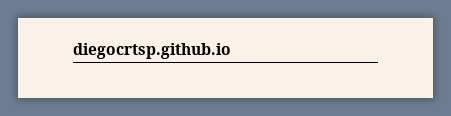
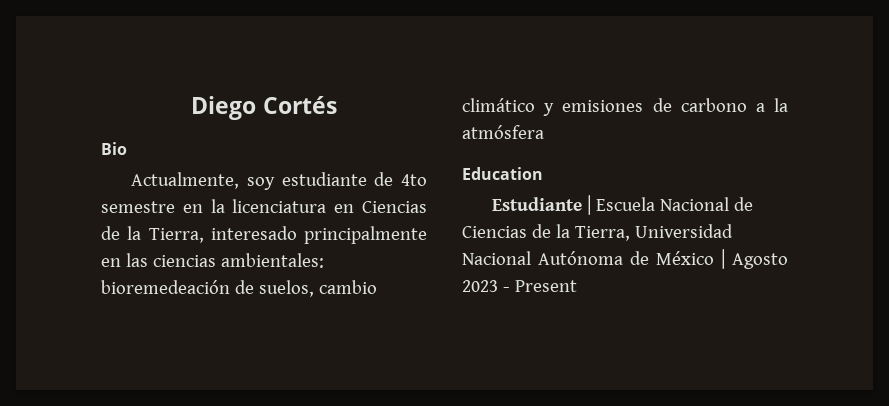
[73,43,231,59] diegocrtsp.github.io -> [191,96,337,120] [101,142,127,155] [131,172,427,190] [101,199,427,213] [101,226,427,244] [101,253,324,268] [101,280,377,297] [462,98,788,116] [462,125,544,139] [462,167,543,180] [492,195,754,215] [462,224,733,241] [462,249,788,269] [462,280,577,292] Diego Cortés // Bio // Actualmente, soy estudiante de 4to semestre en la licenciatura en Ciencias de la Tierra, interesado principalmente en las ciencias ambientales: bioremedeación de suelos, cambio climático y emisiones de carbono a la atmósfera // Education // Estudiante | Escuela Nacional de Ciencias de la Tierra, Universidad Nacional Autónoma de México | Agosto 2023 - Present

